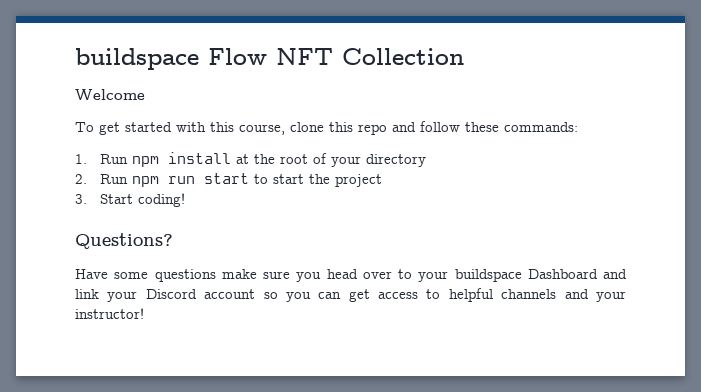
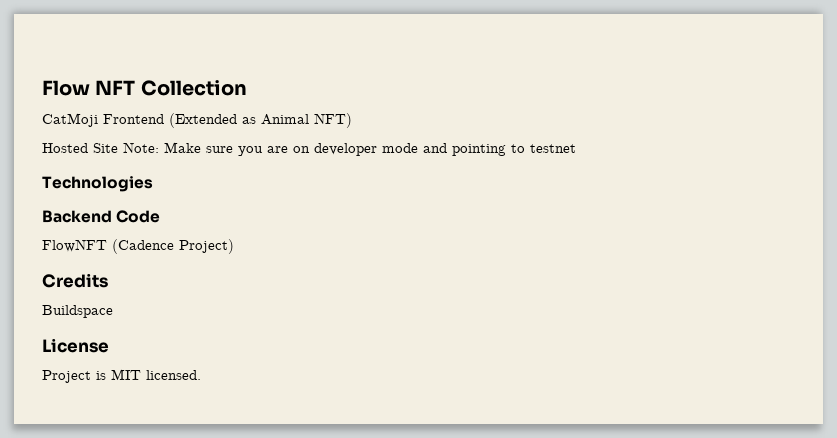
[75,48,199,70] buildspace -> (42, 88) none
[75,89,145,101] [75,121,578,135] [75,152,426,167] [75,173,382,187] [75,193,185,207] [75,233,173,249] [75,269,627,282] [75,288,626,302] [75,308,144,319] Welcome // To get started with this course, clone this repo and follow these commands: // 1. Run npm install at the root of your directory // 2. Run npm run start to start the project // 3. Start coding! // Questions? // Have some questions make sure you head over to your buildspace Dashboard and link your Discord account so you can get access to helpful channels and your instructor! -> [42,113,352,128] [42,142,576,156] [42,176,153,192] [42,210,161,223] [42,239,234,254] [42,273,108,288] [42,305,113,318] [42,338,109,353] [42,369,201,383] CatMoji Frontend (Extended as Animal NFT) // Hosted Site Note: Make sure you are on developer mode and pointing to testnet // Technologies // Backend Code // FlowNFT (Cadence Project) // Credits // Buildspace // License // Project is MIT licensed.

